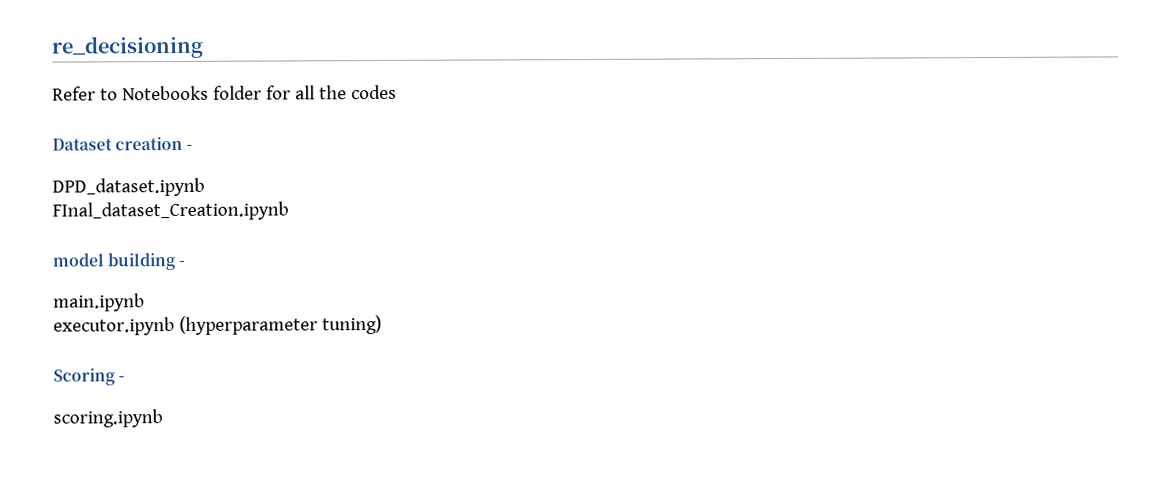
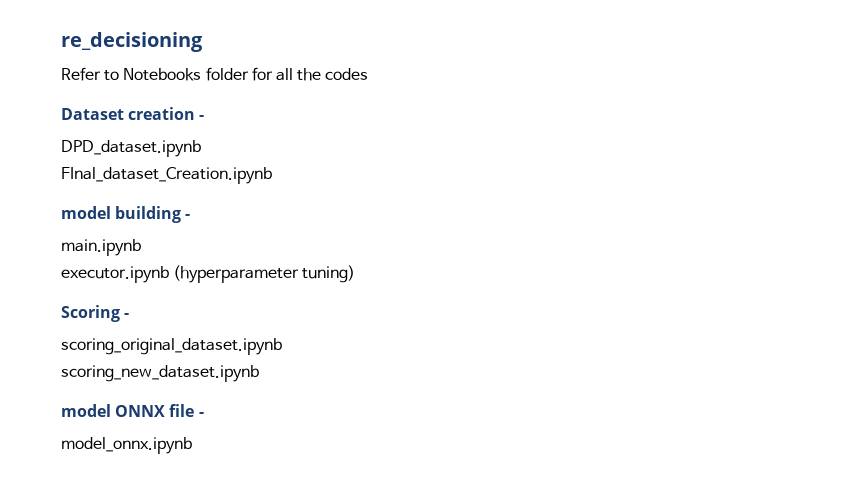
[53,409,163,428] scoring.ipynb -> [61,338,282,355] [61,365,259,382] [61,404,204,417] [61,437,192,454] scoring_original_dataset.ipynb // scoring_new_dataset.ipynb // model ONNX file - // model_onnx.ipynb

